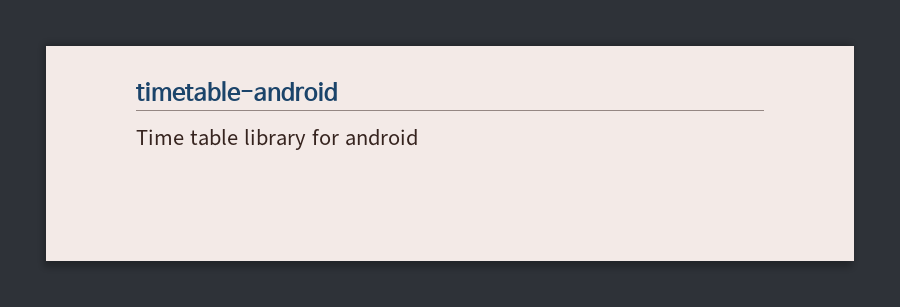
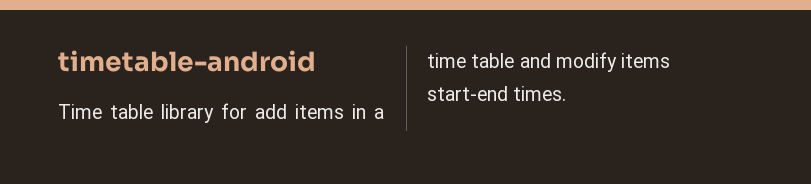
[345,129,419,146] android -> [255,104,384,119] [427,52,671,72] [427,86,567,101] add items in a time table and modify items start-end times.

